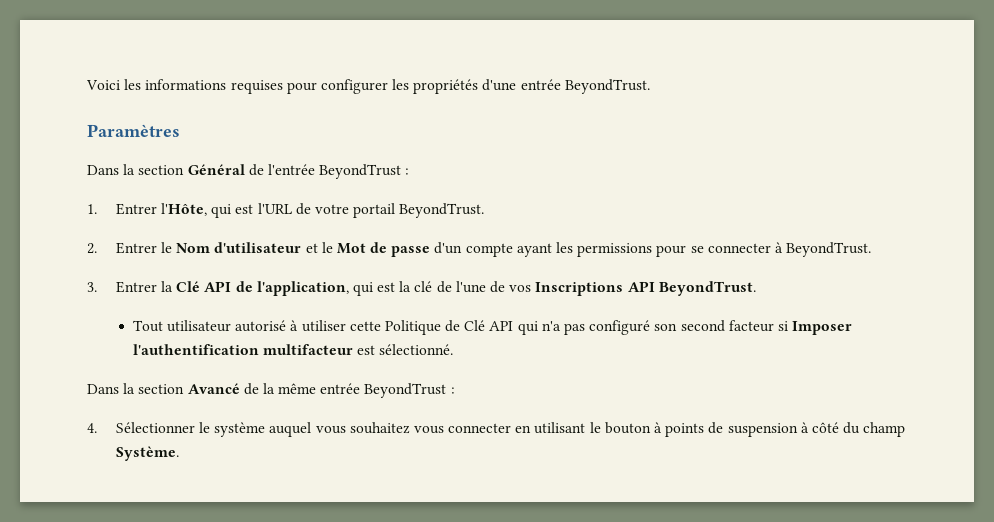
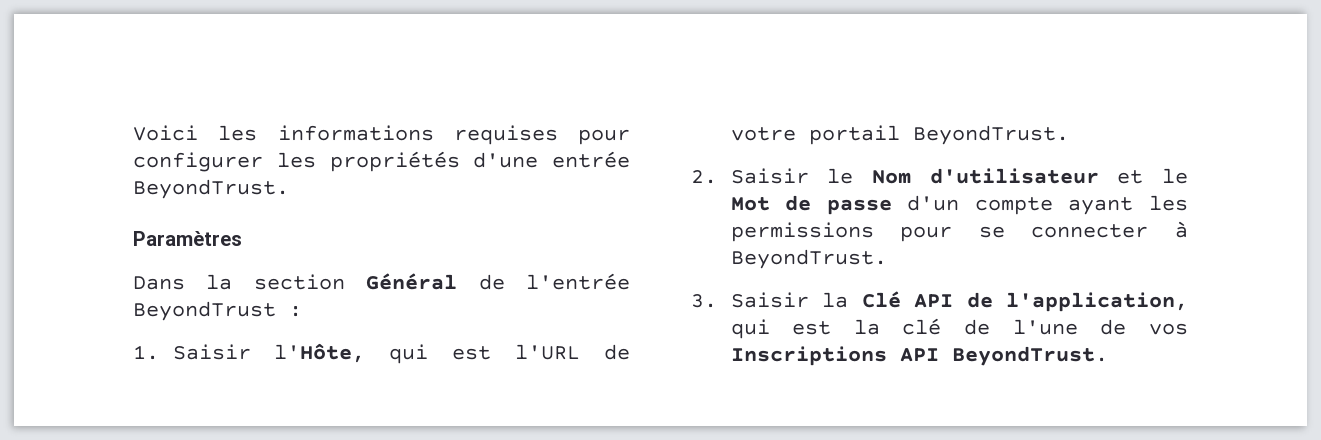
[115,203,157,215] Entrer -> [172,344,251,360] Saisir
[115,242,157,254] Entrer -> [730,168,809,184] Saisir
[115,281,157,293] Entrer -> [730,292,809,308] Saisir
[132,320,853,335] [132,344,454,355] [87,383,455,398] [87,422,906,437] [115,446,179,461] // Tout utilisateur autorisé à utiliser cette Politique de Clé API qui n'a pas configuré son second facteur si Imposer l'authentification multifacteur est sélectionné. // Dans la section Avancé de la même entrée BeyondTrust : // 4. Sélectionner le système auquel vous souhaitez vous connecter en utilisant le bouton à points de suspension à côté du champ Système. -> (1108, 356) none

